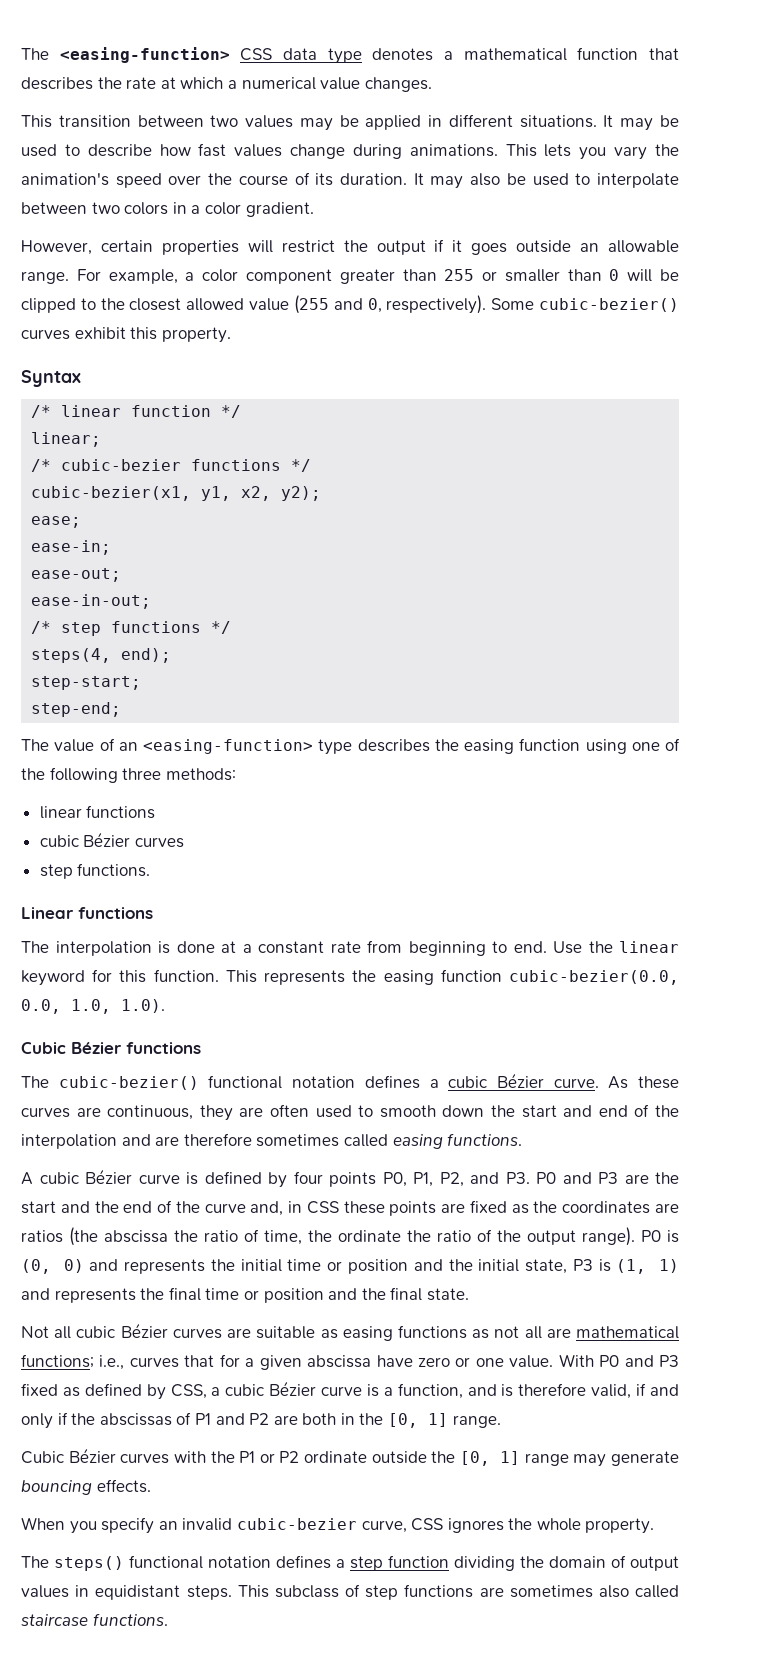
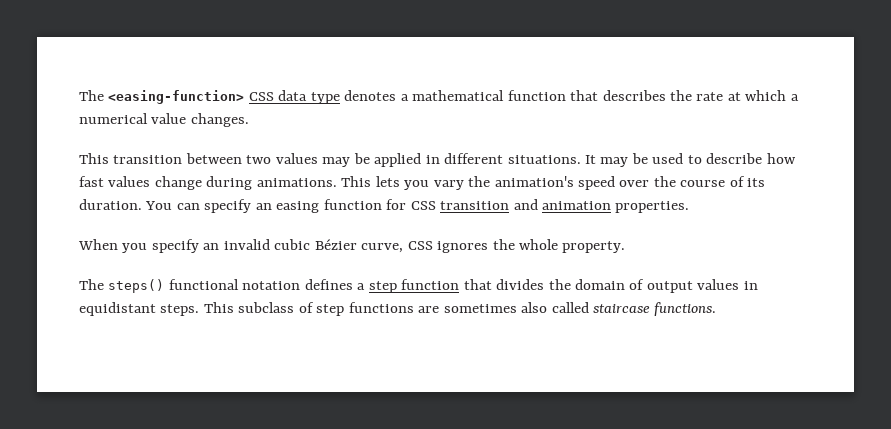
[413,173,679,189] [21,202,314,217] [21,239,679,255] [21,269,680,284] [21,295,679,314] [21,327,231,343] [21,370,81,387] [31,405,242,418] [31,432,102,447] [31,459,312,472] [31,486,322,501] [31,516,82,528] [31,540,112,555] [31,568,122,582] [31,594,152,609] [31,621,232,636] [31,648,172,663] [31,676,142,690] [31,702,122,717] [21,738,680,755] [21,767,236,783] [39,805,156,819] [39,832,184,848] [39,863,151,879] [21,907,153,919] [21,940,679,956] [21,969,679,986] [21,999,165,1014] [21,1042,201,1054] [21,1073,679,1090] [21,1104,680,1121] [21,1133,523,1149] [21,1169,679,1188] [21,1200,679,1216] [21,1227,679,1246] [21,1259,679,1274] [21,1287,469,1303] [21,1323,679,1341] [21,1354,679,1370] [21,1381,679,1400] [21,1412,501,1429] [21,1448,679,1467] [21,1479,151,1495] It may also be used to interpolate between two colors in a color gradient. // However, certain properties will restrict the output if it goes outside an allowable range. For example, a color component greater than 255 or smaller than 0 will be clipped to the closest allowed value (255 and 0, respectively). Some cubic-bezier() curves exhibit this property. // Syntax // /* linear function */ // linear; // /* cubic-bezier functions */ // cubic-bezier(x1, y1, x2, y2); // ease; // ease-in; // ease-out; // ease-in-out; // /* step functions */ // steps(4, end); // step-start; // step-end; // The value of an <easing-function> type describes the easing function using one of the following three methods: // linear functions // cubic Bézier curves // step functions. // Linear functions // The interpolation is done at a constant rate from beginning to end. Use the linear keyword for this function. This represents the easing function cubic-bezier(0.0, 0.0, 1.0, 1.0). // Cubic Bézier functions // The cubic-bezier() functional notation defines a cubic Bézier curve. As these curves are continuous, they are often used to smooth down the start and end of the interpolation and are therefore sometimes called easing functions. // A cubic Bézier curve is defined by four points P0, P1, P2, and P3. P0 and P3 are the start and the end of the curve and, in CSS these points are fixed as the coordinates are ratios (the abscissa the ratio of time, the ordinate the ratio of the output range). P0 is (0, 0) and represents the initial time or position and the initial state, P3 is (1, 1) and represents the final time or position and the final state. // Not all cubic Bézier curves are suitable as easing functions as not all are mathematical functions; i.e., curves that for a given abscissa have zero or one value. With P0 and P3 fixed as defined by CSS, a cubic Bézier curve is a function, and is therefore valid, if and only if the abscissas of P1 and P2 are both in the [0, 1] range. // Cubic Bézier curves with the P1 or P2 ordinate outside the [0, 1] range may generate bouncing effects. -> [145,199,690,213] You can specify an easing function for CSS transition and animation properties.
[236,1518,357,1530] cubic-bezier -> [274,239,357,250] cubic Bézier
[454,1556,515,1571] dividing -> [463,279,545,290] that divides

